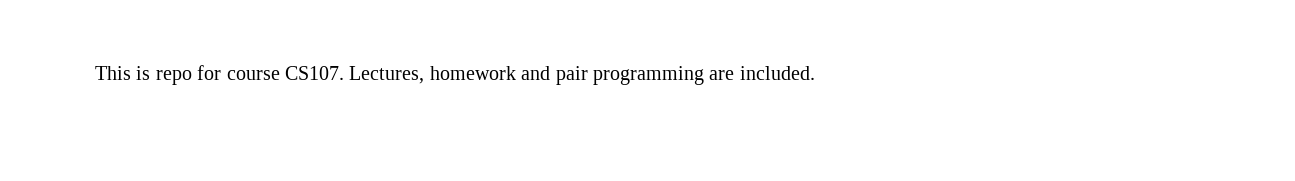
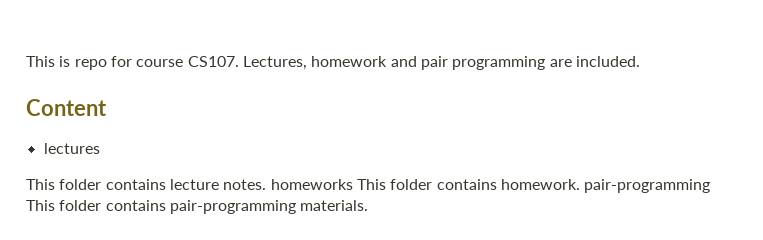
(815, 73) none -> [26,99,107,116] [43,143,100,154] [26,179,711,193] [26,200,369,214] // Content // lectures // This folder contains lecture notes. homeworks This folder contains homework. pair-programming This folder contains pair-programming materials.

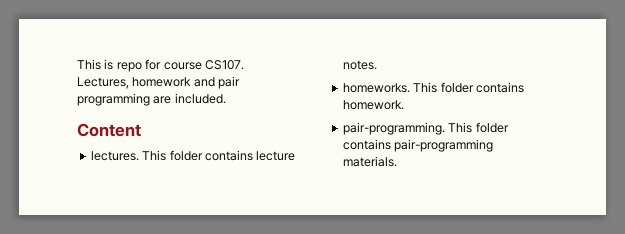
[43,143,100,154] lectures // -> [90,151,139,161] lectures.
[270,179,353,190] homeworks -> [342,83,410,93] // homeworks.
[584,179,711,193] pair-programming -> [342,122,445,135] // pair-programming.

